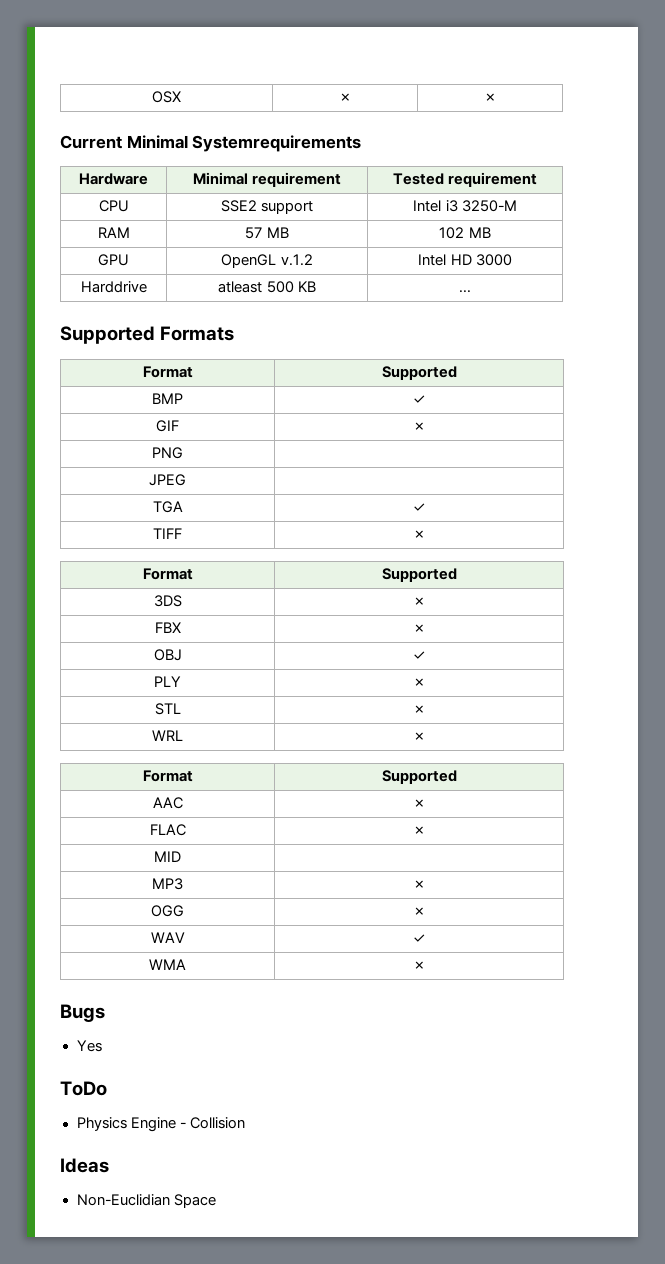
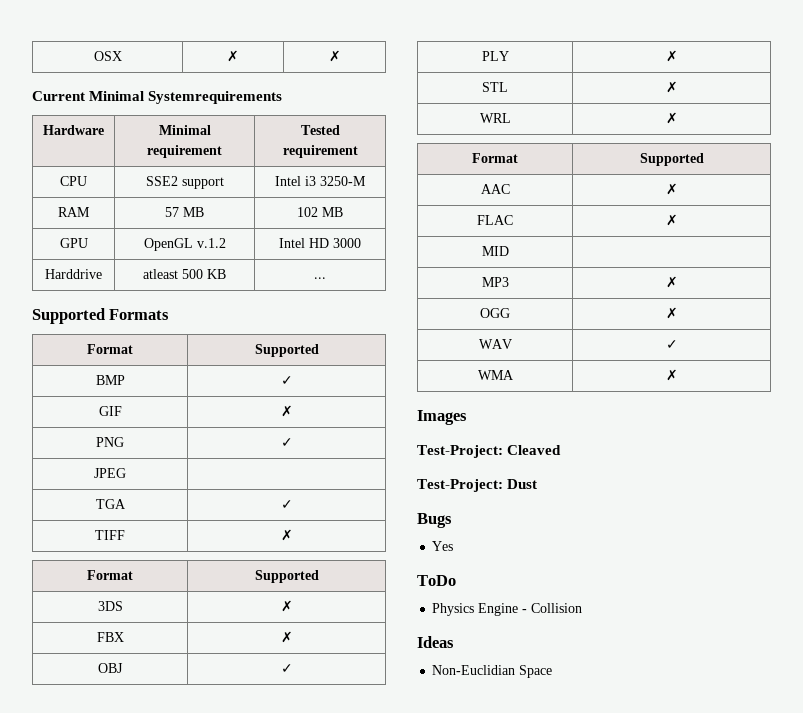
(183, 453) none -> [280,438,293,447] ✓
(426, 965) none -> [417,410,467,425] [417,445,562,458] [417,479,538,492] // Images // Test-Project: Cleaved // Test-Project: Dust

